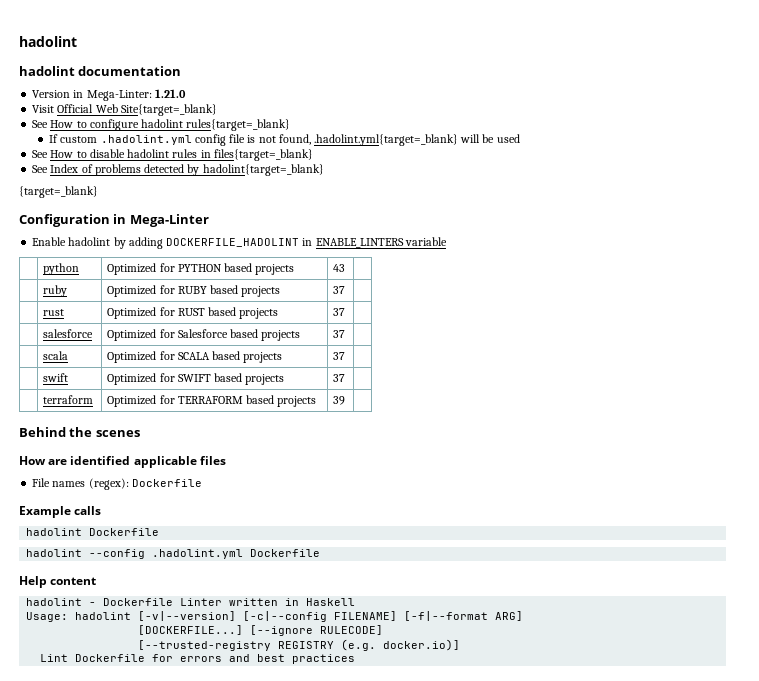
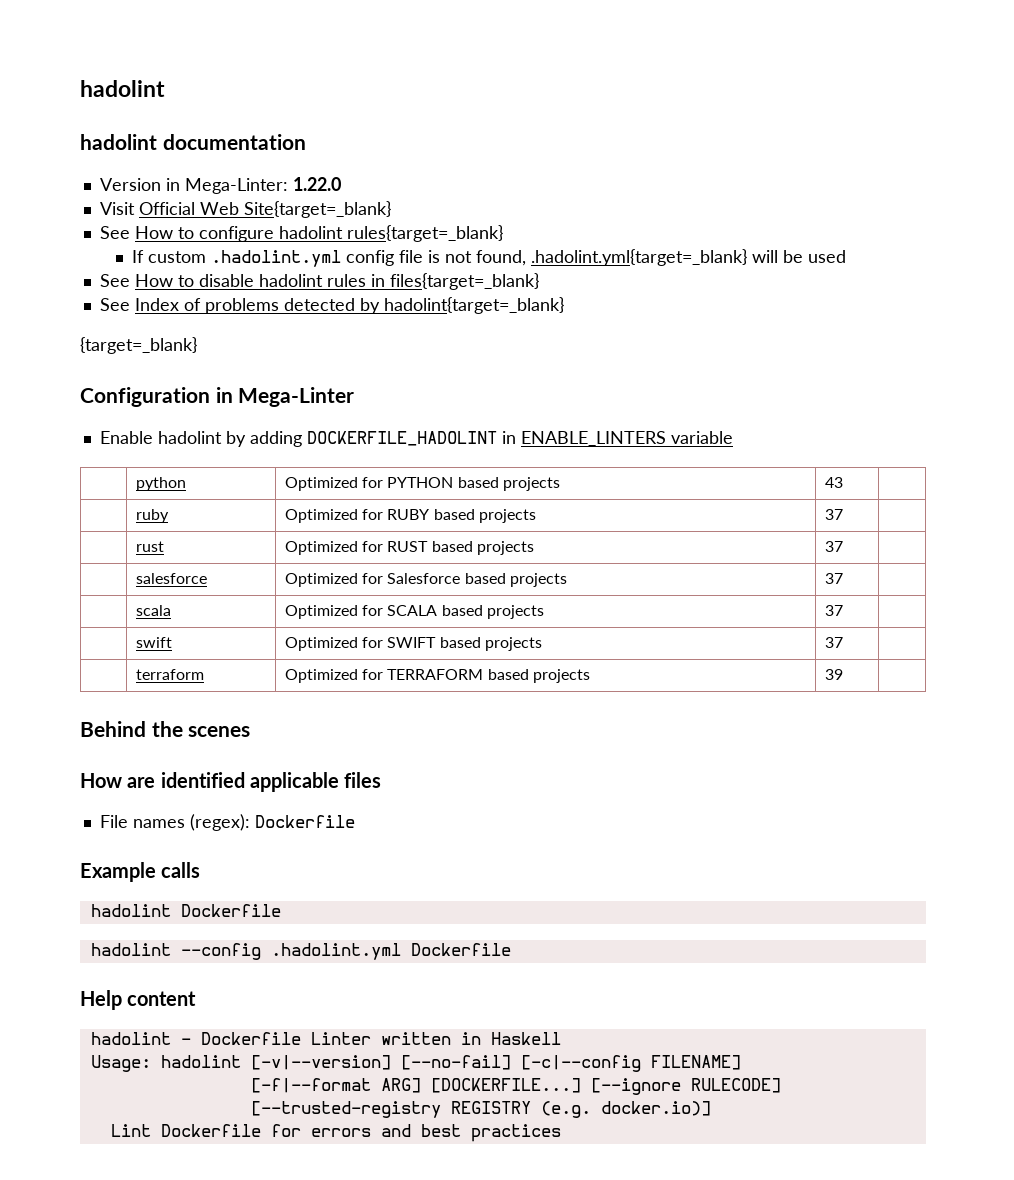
[154,89,186,98] 1.21.0 -> [292,177,341,191] 1.22.0
(237, 616) none -> [400,1055,511,1070] [--no-fail]
(398, 616) none -> (741, 1062) //
(524, 616) // -> (421, 1085) none

